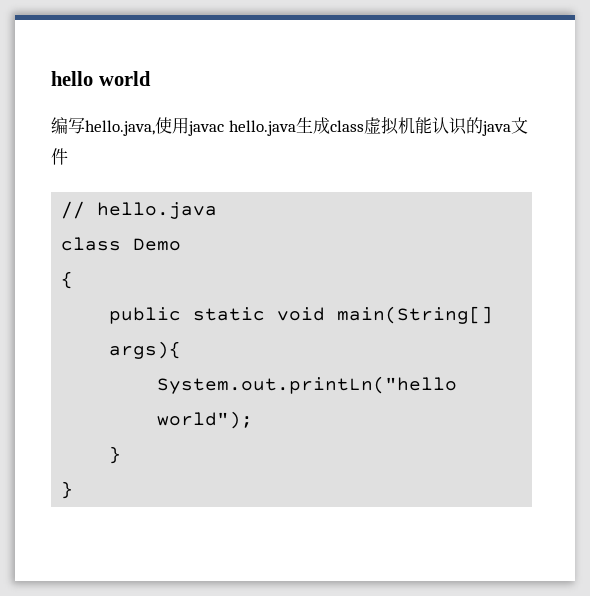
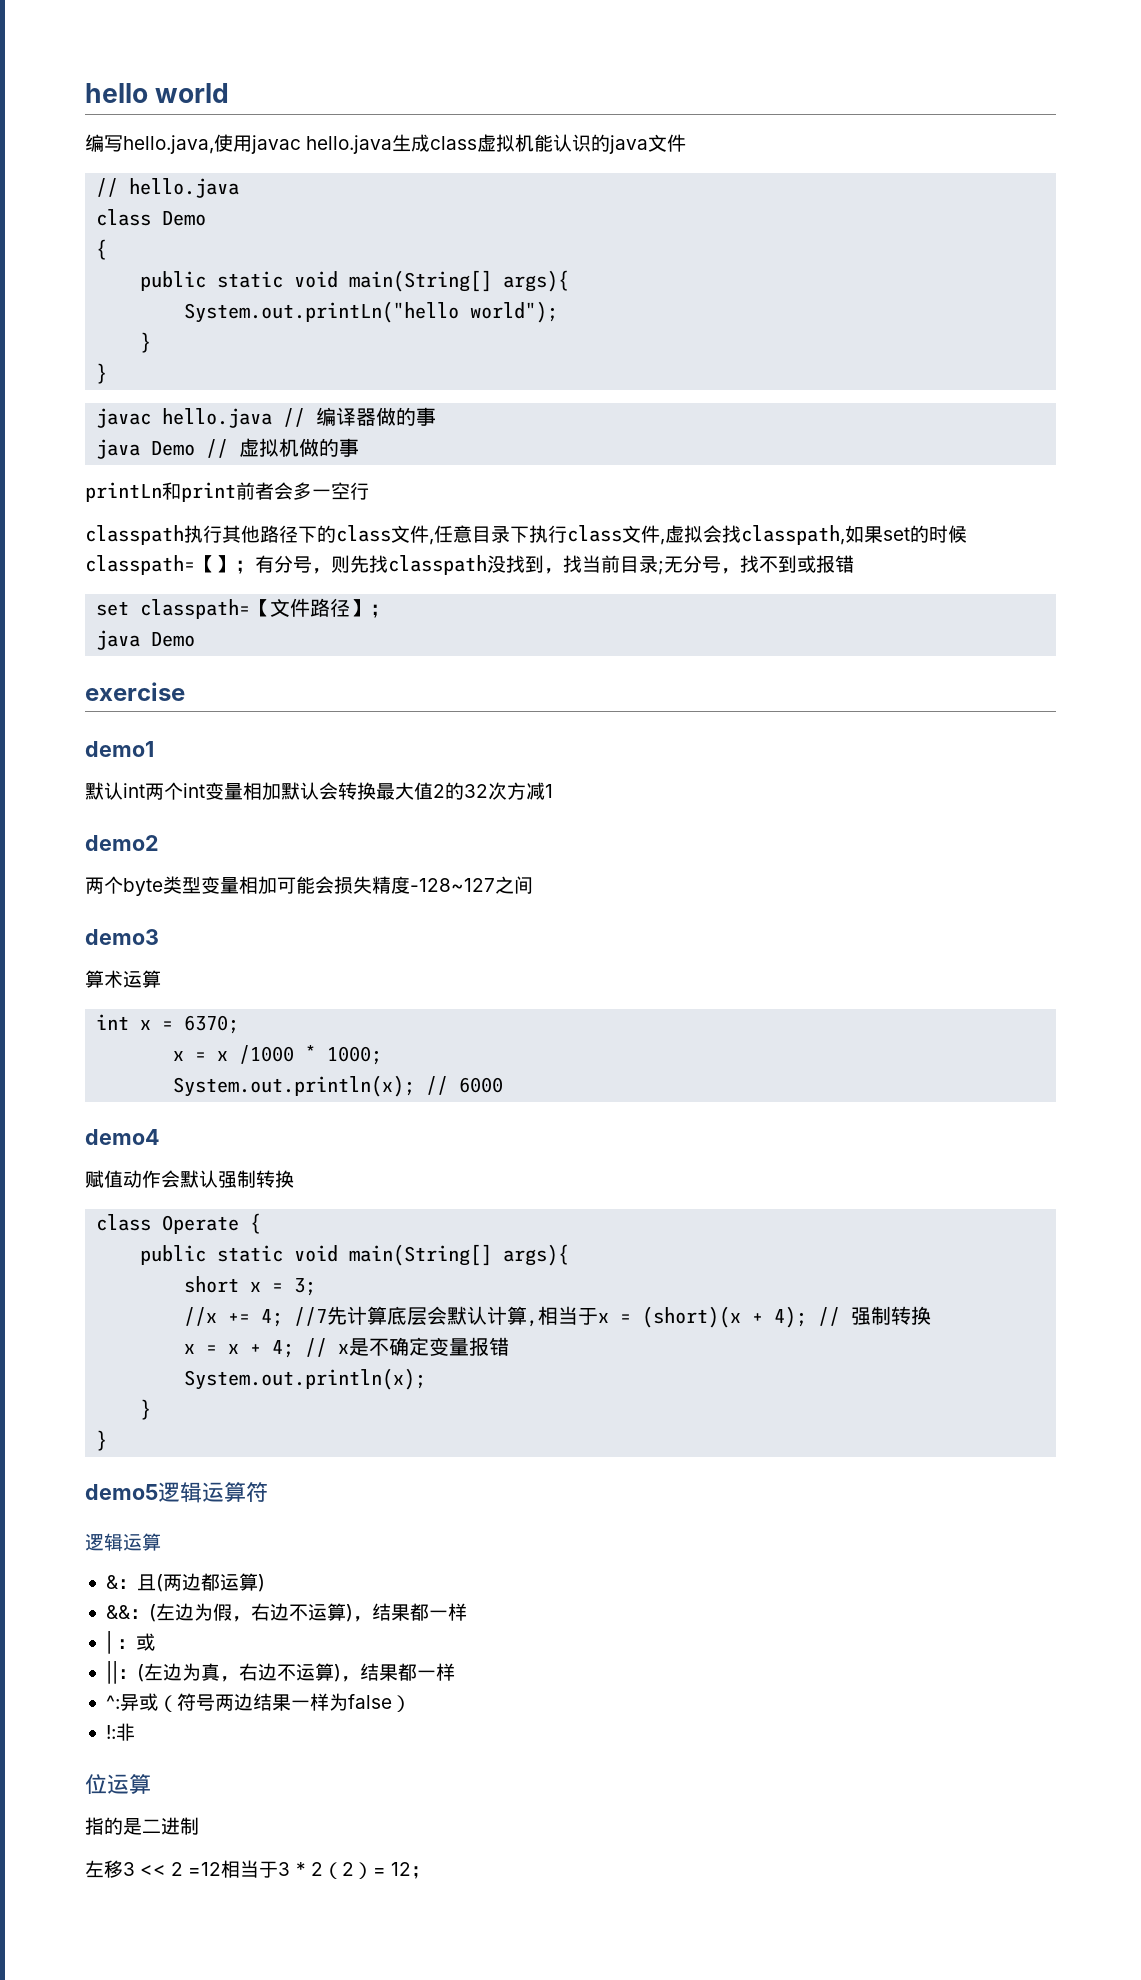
(74, 490) none -> [96,407,437,428] [96,438,360,459] [85,482,369,502] [85,525,967,545] [85,555,854,575] [96,598,391,619] [96,630,196,650] [85,682,185,701] [85,741,154,757] [85,782,553,800] [85,835,159,851] [85,876,533,896] [85,929,159,945] [85,970,161,988] [96,1014,240,1034] [173,1045,383,1065] [173,1075,504,1097] [85,1129,160,1145] [85,1170,294,1188] [96,1213,262,1234] [140,1244,570,1266] [184,1276,317,1296] [184,1306,932,1328] [184,1337,510,1358] [184,1368,427,1390] [140,1399,152,1420] [96,1430,108,1451] [85,1482,268,1503] [85,1533,161,1552] [105,1573,265,1592] [105,1603,467,1622] [105,1631,156,1654] [105,1661,455,1684] [105,1693,411,1712] [105,1723,135,1741] [85,1774,151,1794] [85,1817,199,1835] [85,1860,430,1879] // javac hello.java // 编译器做的事 // java Demo // 虚拟机做的事 // printLn和print前者会多一空行 // classpath执行其他路径下的class文件,任意目录下执行class文件,虚拟会找classpath,如果set的时候classpath=【】；有分号，则先找classpath没找到，找当前目录;无分号，找不到或报错 // set classpath=【文件路径】； // java Demo // exercise // demo1 // 默认int两个int变量相加默认会转换最大值2的32次方减1 // demo2 // 两个byte类型变量相加可能会损失精度-128~127之间 // demo3 // 算术运算 // int x = 6370; // x = x /1000 * 1000; // System.out.println(x); // 6000 // demo4 // 赋值动作会默认强制转换 // class Operate { // public static void main(String[] args){ // short x = 3; // //x += 4; //7先计算底层会默认计算,相当于x = (short)(x + 4); // 强制转换 // x = x + 4; // x是不确定变量报错 // System.out.println(x); // } // } // demo5逻辑运算符 // 逻辑运算 // &：且(两边都运算) // &&：(左边为假，右边不运算)，结果都一样 // | ：或 // ||：(左边为真，右边不运算)，结果都一样 // ^:异或（符号两边结果一样为false） // !:非 // 位运算 // 指的是二进制 // 左移3 << 2 =12相当于3 * 2（2）= 12；

